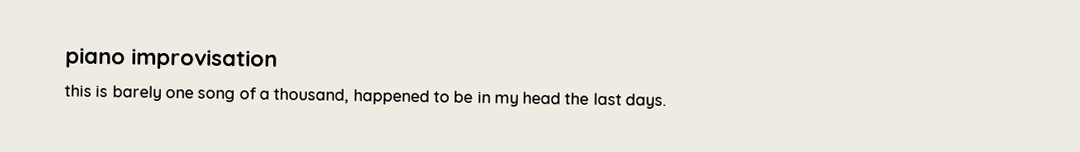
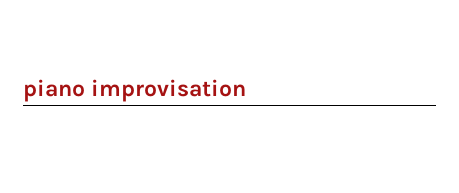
[64,84,668,110] // this is barely one song of a thousand, happened to be in my head the last days. -> (247, 90) none

